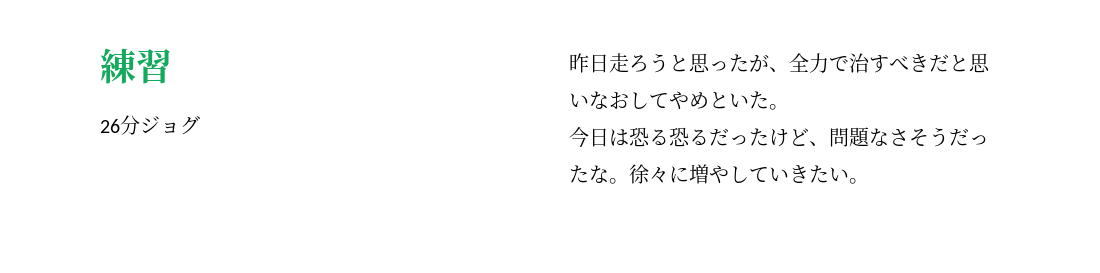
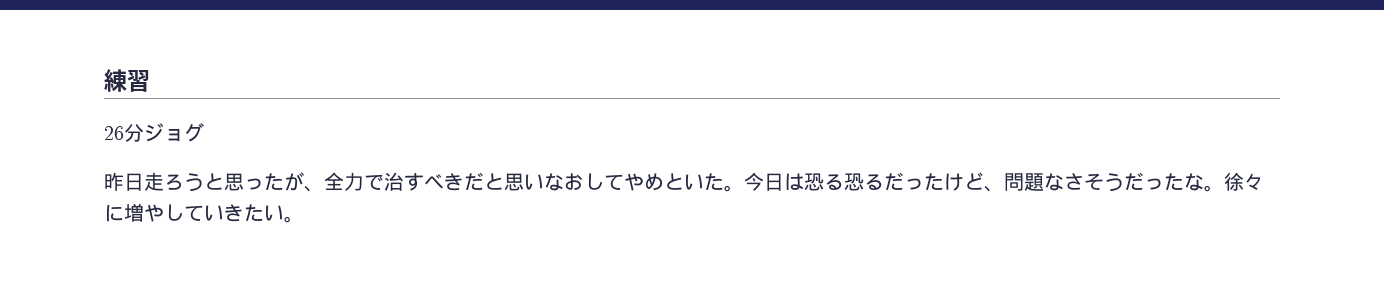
(789, 107) // -> (744, 188) none

